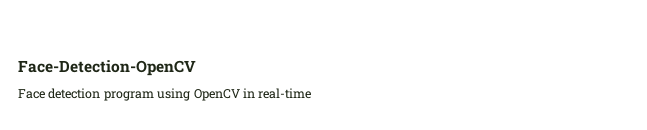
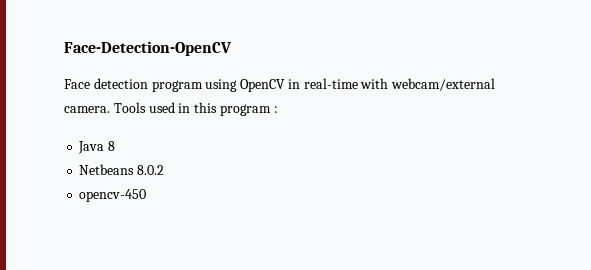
(312, 93) none -> [360,78,496,91] [64,102,278,116] [78,141,116,154] [79,164,165,175] [79,189,147,202] with webcam/external camera. Tools used in this program : // Java 8 // Netbeans 8.0.2 // opencv-450

